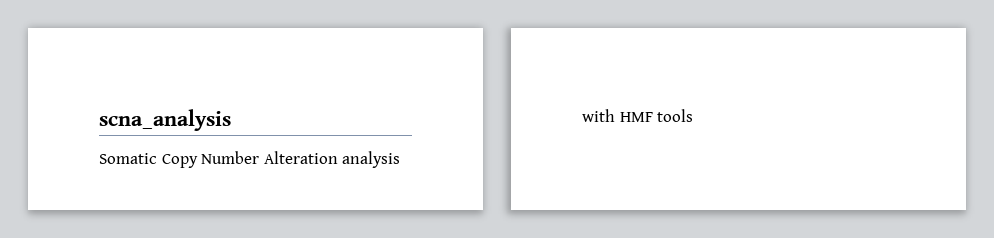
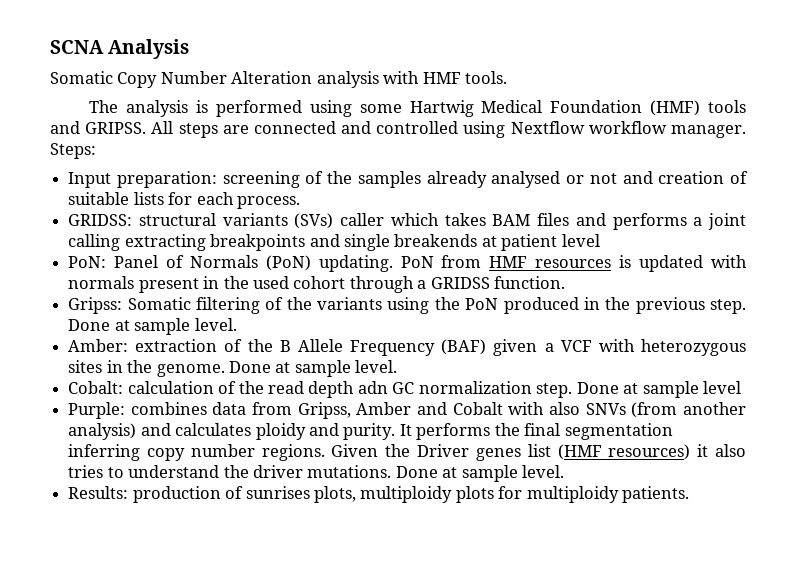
[99,109,231,131] scna_analysis -> [50,39,190,59] SCNA Analysis
[657,109,694,122] tools -> [465,71,508,84] [89,100,746,117] [50,121,746,138] [50,143,96,159] [68,171,748,188] [68,192,300,209] [68,213,746,230] [68,234,600,251] [68,255,747,272] [68,276,566,293] [68,297,747,314] [68,318,237,335] [68,339,746,356] [68,360,398,377] [68,381,742,398] [68,402,746,419] [68,423,673,440] [68,444,746,461] [68,465,565,482] [68,486,690,503] tools. // The analysis is performed using some Hartwig Medical Foundation (HMF) tools and GRIPSS. All steps are connected and controlled using Nextflow workflow manager. Steps: // Input preparation: screening of the samples already analysed or not and creation of suitable lists for each process. // GRIDSS: structural variants (SVs) caller which takes BAM files and performs a joint calling extracting breakpoints and single breakends at patient level // PoN: Panel of Normals (PoN) updating. PoN from HMF resources is updated with normals present in the used cohort through a GRIDSS function. // Gripss: Somatic filtering of the variants using the PoN produced in the previous step. Done at sample level. // Amber: extraction of the B Allele Frequency (BAF) given a VCF with heterozygous sites in the genome. Done at sample level. // Cobalt: calculation of the read depth adn GC normalization step. Done at sample level // Purple: combines data from Gripss, Amber and Cobalt with also SNVs (from another analysis) and calculates ploidy and purity. It performs the final segmentation inferring copy number regions. Given the Driver genes list (HMF resources) it also tries to understand the driver mutations. Done at sample level. // Results: production of sunrises plots, multiploidy plots for multiploidy patients.

